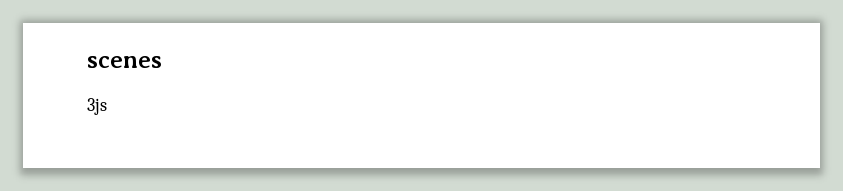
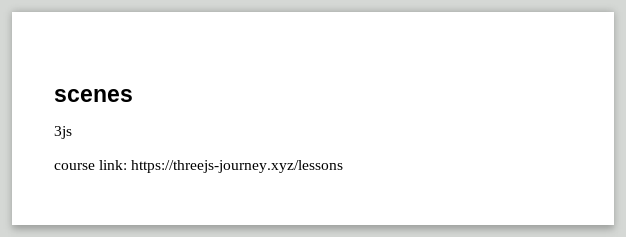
(107, 106) none -> [54,160,344,173] // course link: https://threejs-journey.xyz/lessons

